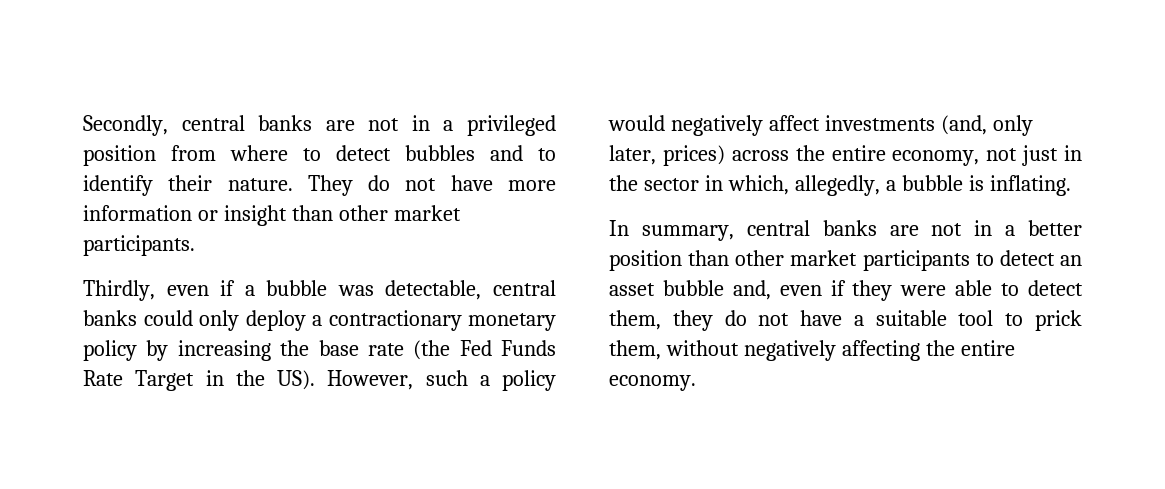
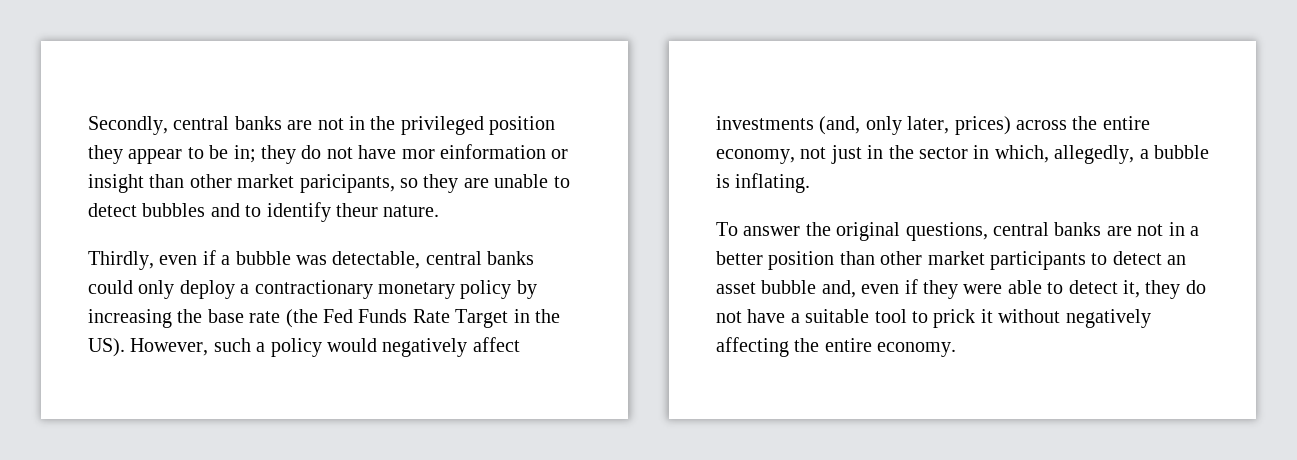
[443,120,454,131] a -> [370,116,396,130] the
[171,145,288,161] from where -> [88,144,569,164] [88,174,549,193] they appear to be in; they do not have mor einformation or insight than other market paricipants, so they are unable
[168,175,213,191] their -> [336,203,378,217] theur
[307,175,556,196] [83,205,461,226] [83,235,195,256] They do not have more information or insight than other market participants. -> (440, 211) none
[609,220,734,241] In summary, -> [716,222,988,241] To answer the original questions,
[609,310,661,330] them, -> [1123,280,1140,298] it,
[609,340,661,360] them, -> [980,309,993,323] it

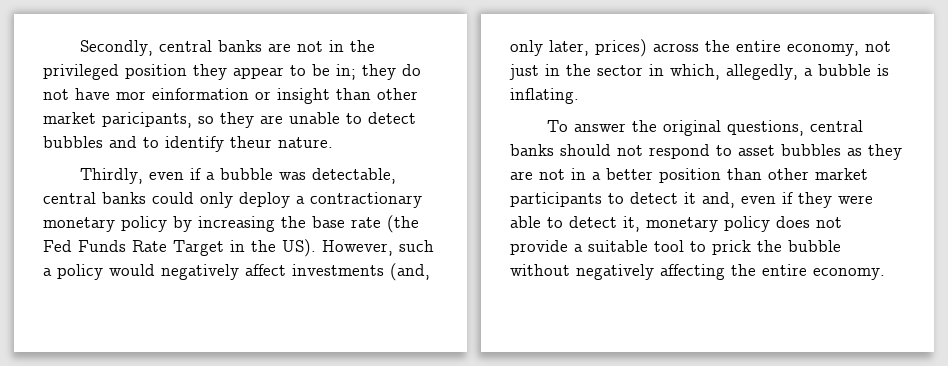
(1102, 229) none -> [560,144,902,160] should not respond to asset bubbles as they
[1167,255,1187,265] [716,280,817,294] an asset bubble -> [684,192,696,204] it
[1145,280,1206,299] [716,309,786,323] they do not have -> [646,216,842,232] [510,240,568,255] monetary policy does not provide
[980,309,993,323] it -> [757,240,841,252] the bubble

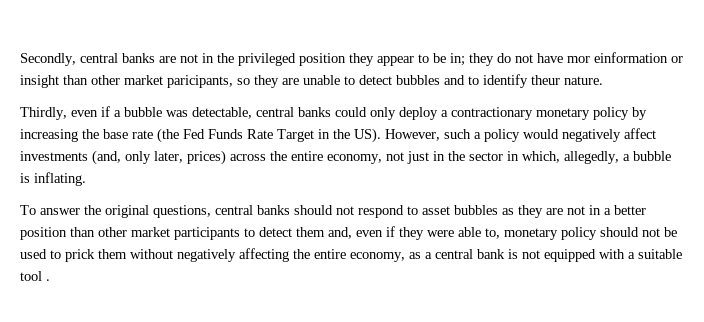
[684,192,696,204] it -> [296,227,325,237] them
[547,216,842,232] [510,240,841,255] to detect it, monetary policy does not provide a suitable tool to prick the bubble -> [485,227,677,240] [20,249,127,262] to, monetary policy should not be used to prick them
[813,268,885,280] economy. -> [350,249,682,262] [20,271,50,281] economy, as a central bank is not equipped with a suitable tool .

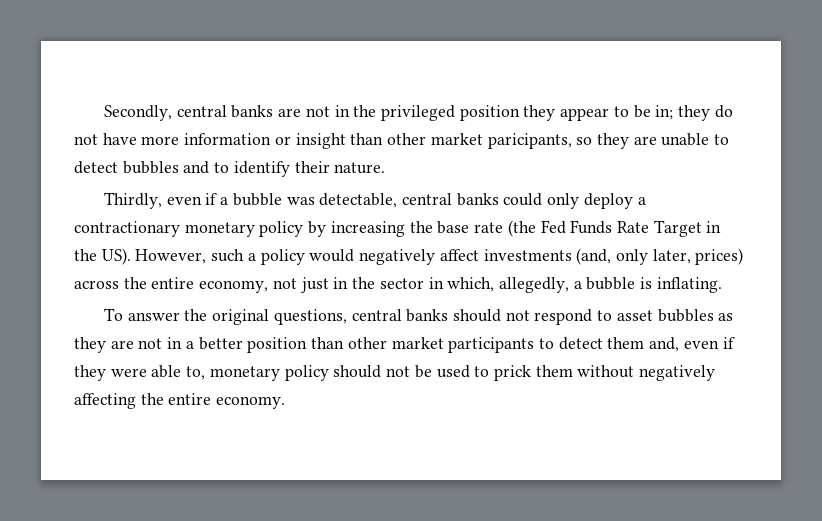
[567,52,668,63] mor einformation -> [141,133,272,145] more information
[531,75,560,85] theur -> [294,161,330,173] their
[350,249,682,262] [20,271,50,281] economy, as a central bank is not equipped with a suitable tool . -> [216,396,286,409] economy.

